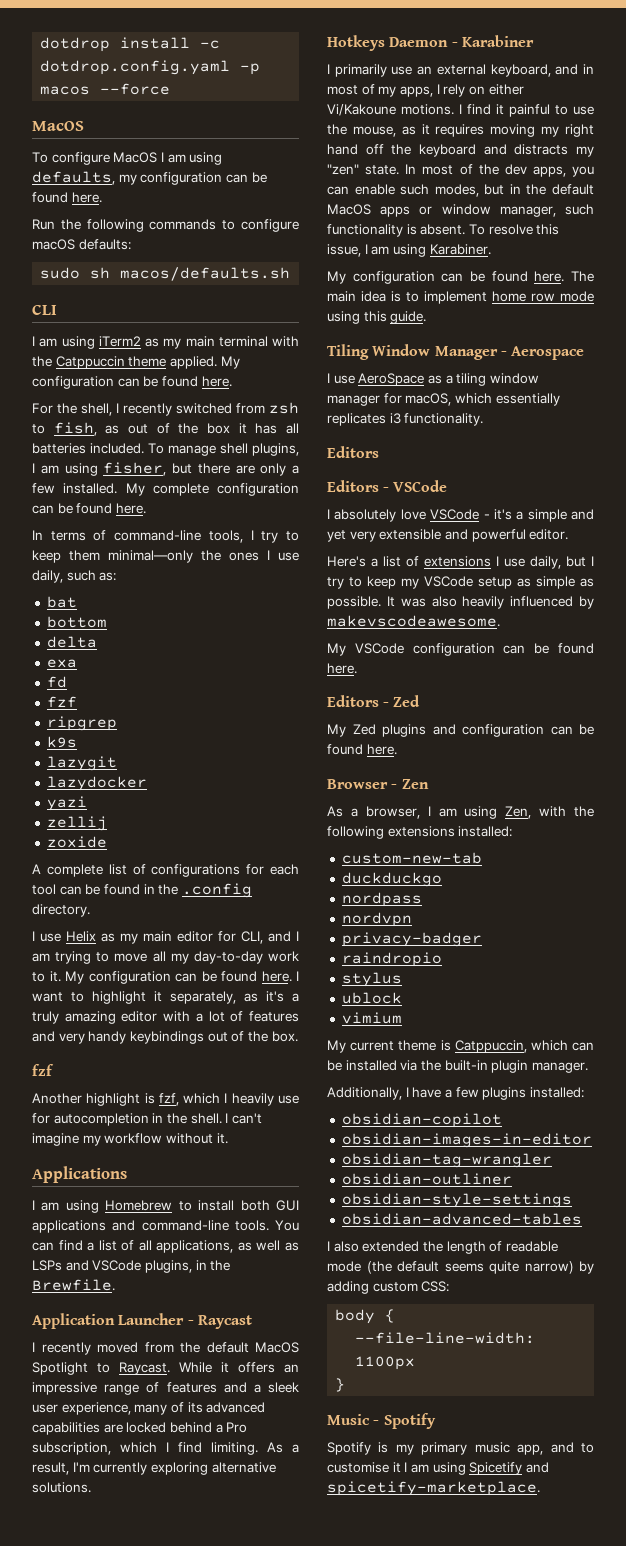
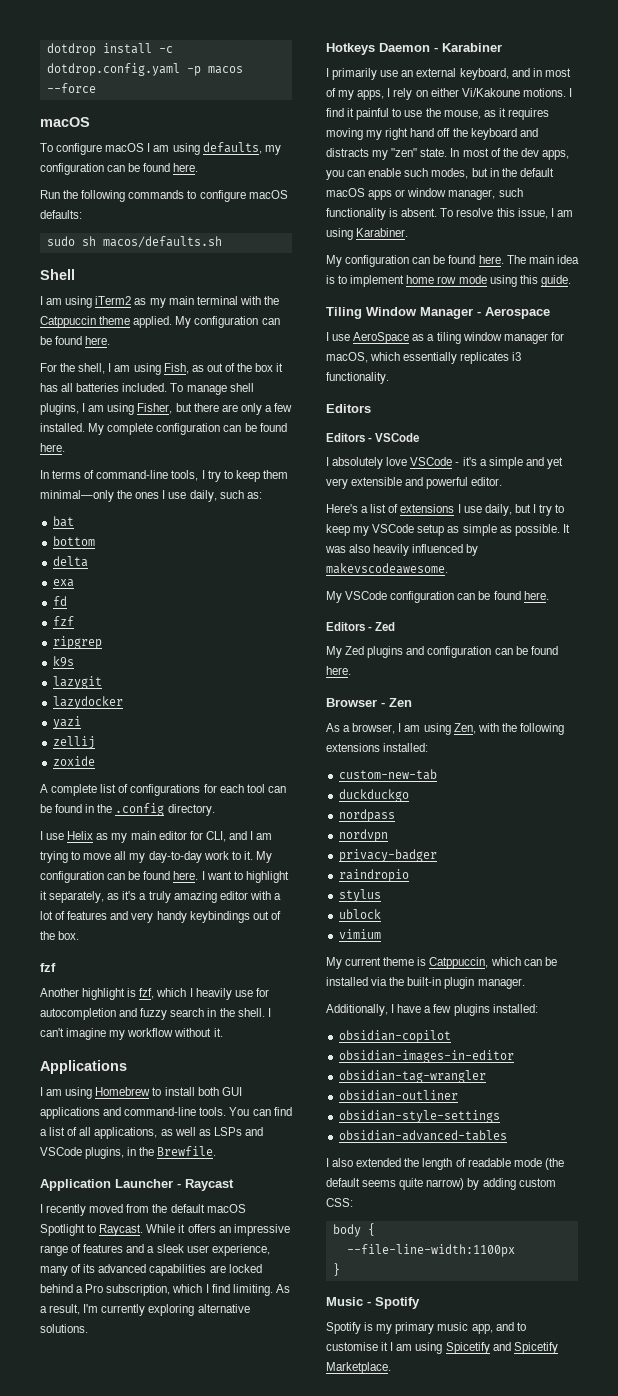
[32,121,84,131] MacOS -> [40,117,90,127] macOS
[113,152,158,163] MacOS -> [105,143,145,152] macOS
[32,304,57,315] CLI -> [40,269,75,280] Shell
[122,402,299,416] [32,422,97,436] recently switched from zsh to fish, -> [114,363,189,375] am using Fish,
[103,462,167,476] fisher, -> [137,403,173,414] Fisher,
(149, 1119) none -> [119,1008,205,1020] and fuzzy search
[255,1342,299,1353] MacOS -> [206,1204,246,1213] macOS
[327,204,371,215] MacOS -> [326,188,365,197] macOS
[327,1481,540,1496] spicetify-marketplace. -> [513,1342,558,1354] [326,1362,391,1374] Spicetify Marketplace.

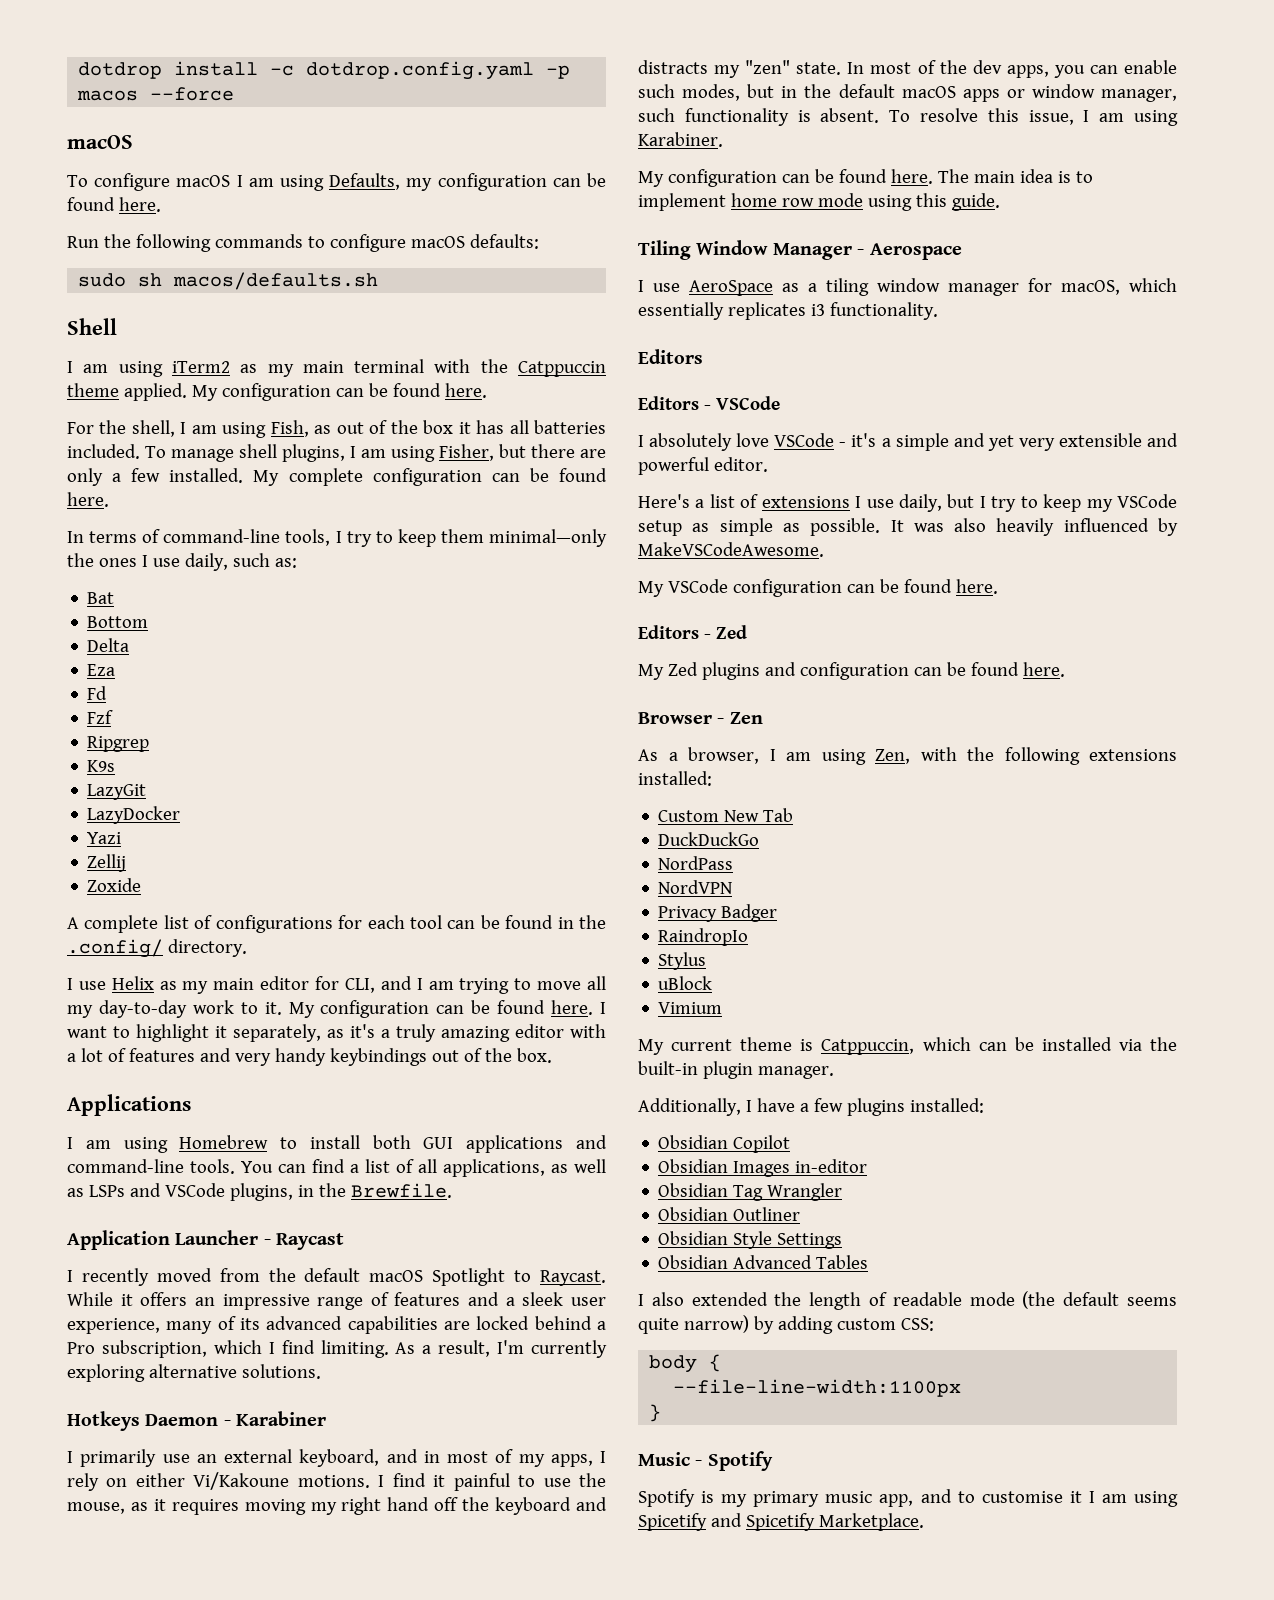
[202,142,262,154] defaults, -> [329,173,401,190] Defaults,
[52,516,74,527] [52,536,95,546] [52,556,88,567] [52,579,74,587] [52,596,67,606] [52,616,74,626] [52,636,102,649] [52,656,74,667] [52,676,102,689] [52,696,123,709] [52,716,81,729] [52,736,95,749] [52,756,95,766] bat // bottom // delta // exa // fd // fzf // ripgrep // k9s // lazygit // lazydocker // yazi // zellij // zoxide -> [87,592,115,604] [87,616,149,628] [87,638,130,652] [87,664,116,676] [87,686,108,700] [87,710,114,724] [87,736,150,752] [87,760,116,772] [87,784,147,800] [87,806,181,824] [87,832,122,844] [87,854,127,872] [87,878,142,892] Bat // Bottom // Delta // Eza // Fd // Fzf // Ripgrep // K9s // LazyGit // LazyDocker // Yazi // Zellij // Zoxide
[115,803,165,816] .config -> [67,939,163,958] .config/
[40,963,56,972] [40,988,269,1000] [40,1008,271,1020] [40,1028,223,1040] // fzf // Another highlight is fzf, which I heavily use for autocompletion and fuzzy search in the shell. I can't imagine my workflow without it. -> (552, 1055) none
[326,563,448,574] makevscodeawesome. -> [638,542,824,557] MakeVSCodeAwesome.
[338,769,437,780] [338,789,409,802] [338,809,395,822] [338,829,388,842] [338,849,437,862] [338,869,409,882] [338,889,381,902] [338,909,381,919] [338,929,381,939] custom-new-tab // duckduckgo // nordpass // nordvpn // privacy-badger // raindropio // stylus // ublock // vimium -> [658,808,794,822] [658,832,760,846] [658,856,734,870] [658,880,733,894] [658,904,778,922] [658,928,749,946] [658,952,707,970] [658,976,713,990] [658,1002,723,1014] Custom New Tab // DuckDuckGo // NordPass // NordVPN // Privacy Badger // RaindropIo // Stylus // uBlock // Vimium
[338,1030,451,1043] [338,1050,514,1063] [338,1070,486,1083] [338,1090,458,1101] [338,1110,500,1123] [338,1130,507,1141] obsidian-copilot // obsidian-images-in-editor // obsidian-tag-wrangler // obsidian-outliner // obsidian-style-settings // obsidian-advanced-tables -> [658,1135,791,1153] [658,1159,868,1177] [658,1183,843,1201] [658,1207,801,1221] [658,1231,843,1249] [658,1255,869,1269] Obsidian Copilot // Obsidian Images in-editor // Obsidian Tag Wrangler // Obsidian Outliner // Obsidian Style Settings // Obsidian Advanced Tables

